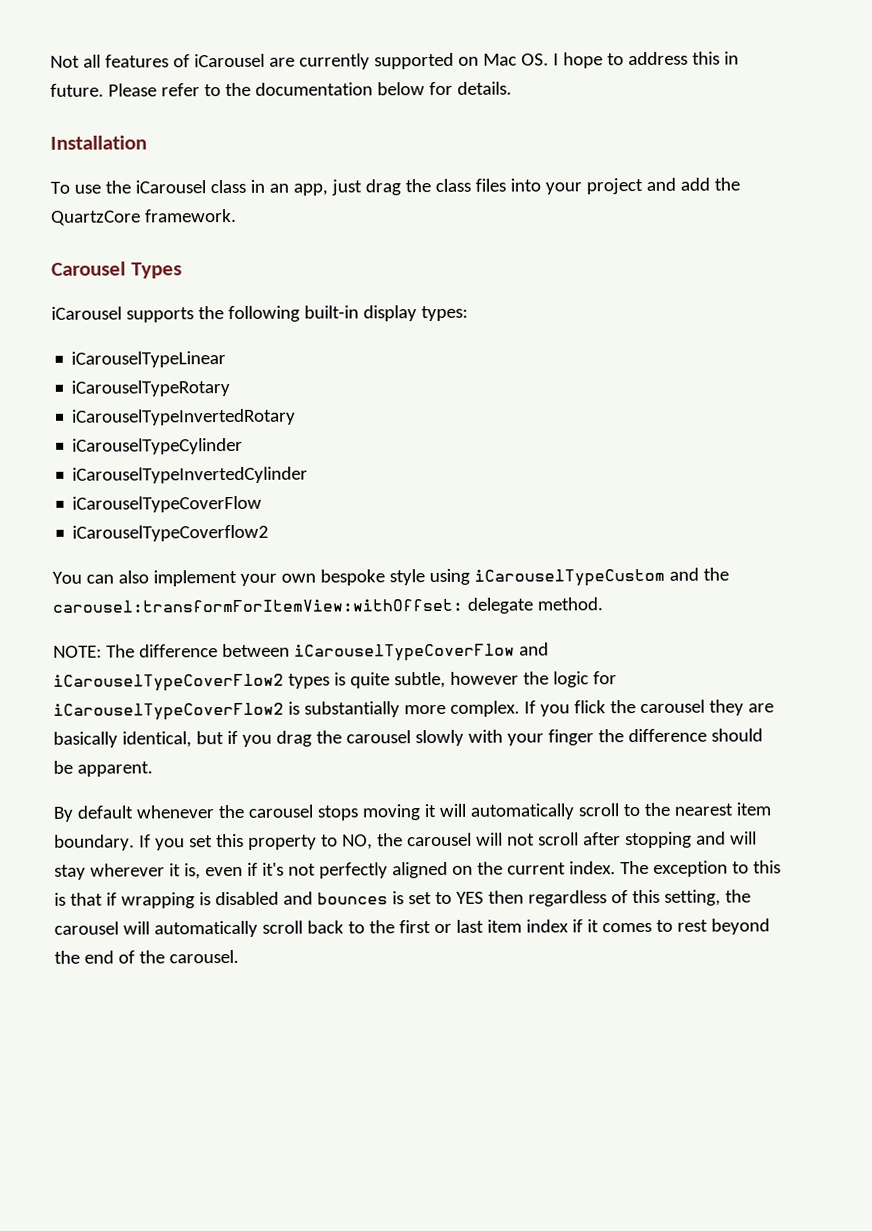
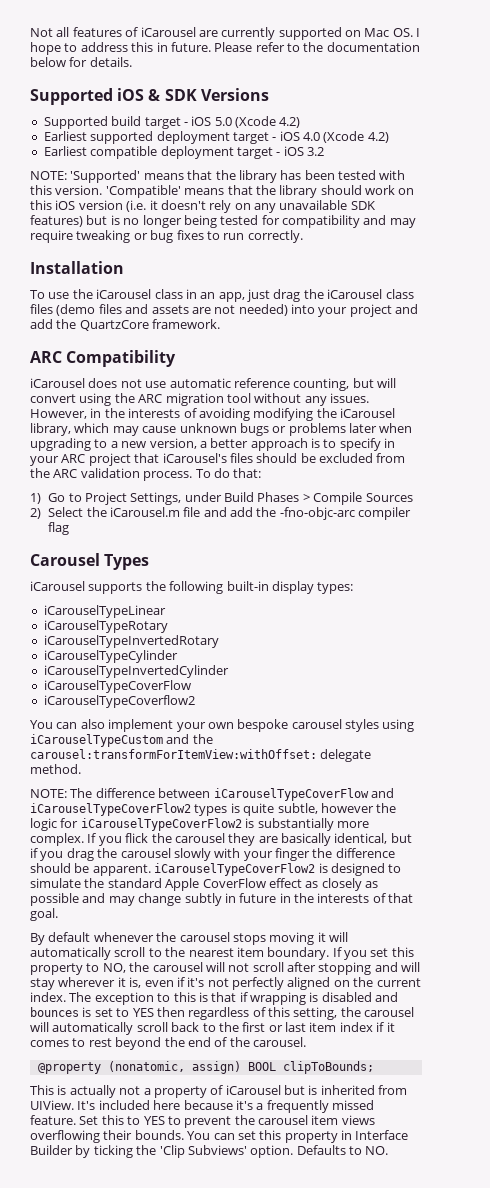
(512, 88) none -> [30,88,269,105] [43,116,301,129] [43,131,389,144] [43,146,324,159] [30,170,406,183] [30,185,415,198] [30,200,375,213] [30,215,416,228] [30,230,303,243] // Supported iOS & SDK Versions // Supported build target - iOS 5.0 (Xcode 4.2) // Earliest supported deployment target - iOS 4.0 (Xcode 4.2) // Earliest compatible deployment target - iOS 3.2 // NOTE: 'Supported' means that the library has been tested with this version. 'Compatible' means that the library should work on this iOS version (i.e. it doesn't rely on any unavailable SDK features) but is no longer being tested for compatibility and may require tweaking or bug fixes to run correctly.
(431, 186) none -> [327,289,383,299] iCarousel
(506, 185) none -> [56,304,288,316] (demo files and assets are not needed)
(237, 215) none -> [30,350,177,367] [30,378,396,391] [30,393,369,406] [30,408,395,421] [30,423,413,436] [30,438,396,451] [30,453,406,466] [30,468,262,481] [30,492,413,505] [30,507,412,520] [48,522,70,535] // ARC Compatibility // iCarousel does not use automatic reference counting, but will convert using the ARC migration tool without any issues. However, in the interests of avoiding modifying the iCarousel library, which may cause unknown bugs or problems later when upgrading to a new version, a better approach is to specify in your ARC project that iCarousel's files should be excluded from the ARC validation process. To do that: // 1) Go to Project Settings, under Build Phases > Compile Sources // 2) Select the iCarousel.m file and add the -fno-objc-arc compiler flag
[388,569,425,586] style -> [291,719,379,732] carousel styles
(153, 769) none -> [154,863,402,876] [30,878,378,891] [30,893,414,906] [30,908,58,921] iCarouselTypeCoverFlow2 is designed to simulate the standard Apple CoverFlow effect as closely as possible and may change subtly in future in the interests of that goal.
(239, 956) none -> [37,1061,374,1074] [30,1085,408,1098] [30,1100,374,1113] [30,1115,375,1128] [30,1130,409,1143] [30,1145,389,1158] // @property (nonatomic, assign) BOOL clipToBounds; // This is actually not a property of iCarousel but is inherited from UIView. It's included here because it's a frequently missed feature. Set this to YES to prevent the carousel item views overflowing their bounds. You can set this property in Interface Builder by ticking the 'Clip Subviews' option. Defaults to NO.

